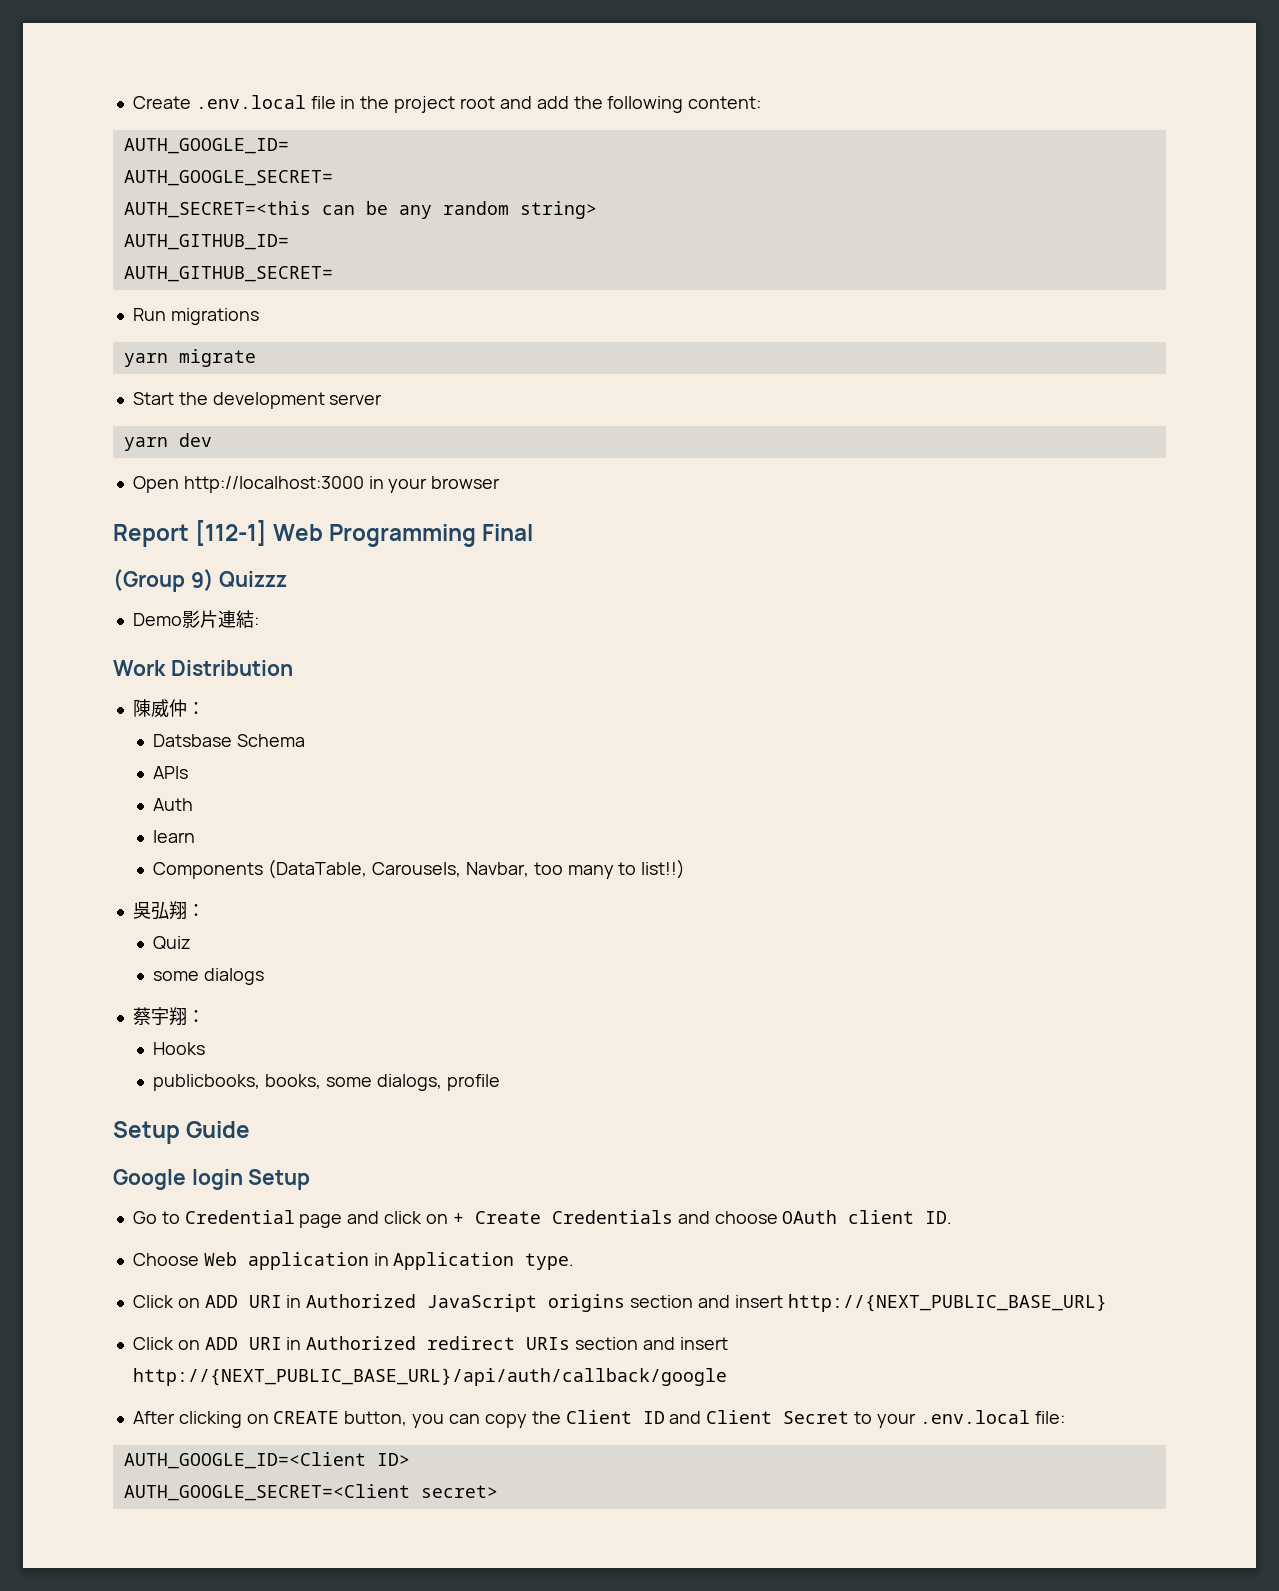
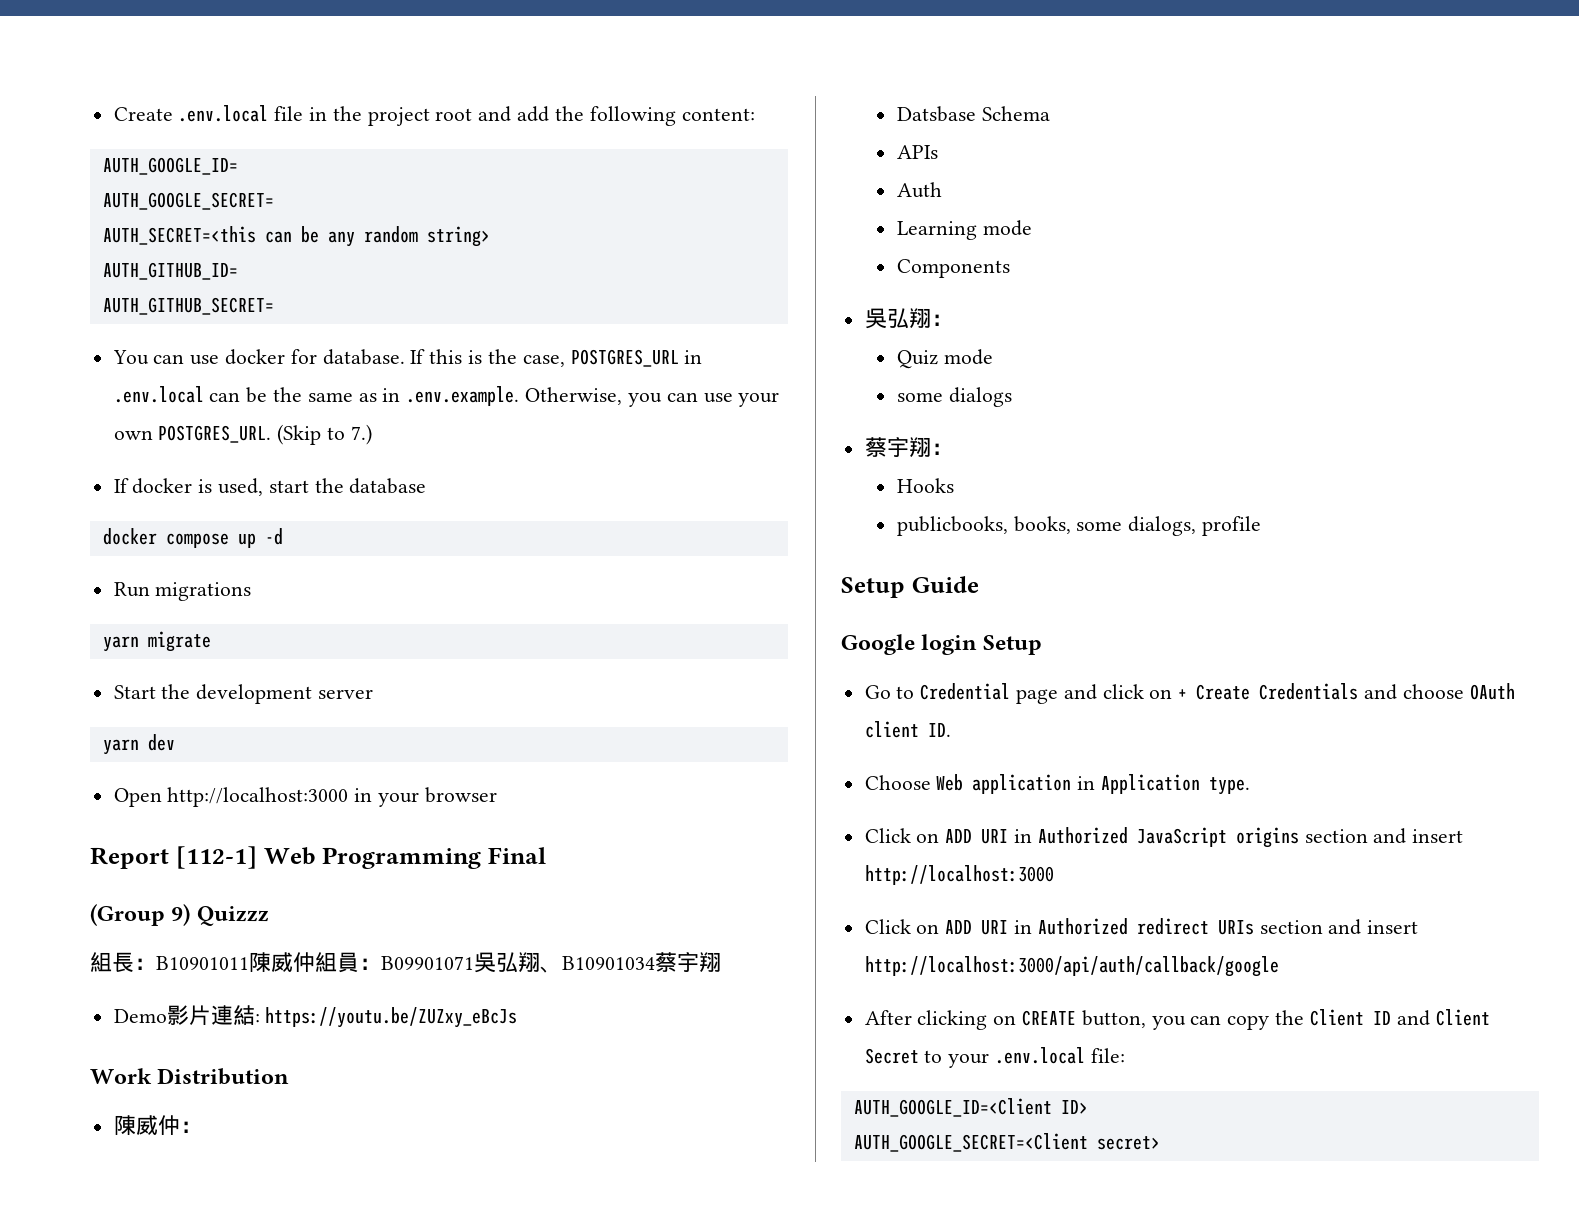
(333, 274) none -> [112,349,703,367] [113,386,780,407] [113,424,372,445] [113,478,427,496] [102,528,283,548] // You can use docker for database. If this is the case, POSTGRES_URL in .env.local can be the same as in .env.example. Otherwise, you can use your own POSTGRES_URL. (Skip to 7.) // If docker is used, start the database // docker compose up -d
(288, 579) none -> [90,952,721,973] // 組長：B10901011陳威仲組員：B09901071吳弘翔、B10901034蔡宇翔
(259, 621) none -> [265,1007,518,1028] https://youtu.be/ZUZxy_eBcJs
[153,830,196,843] learn -> [896,220,1032,240] Learning mode
[268,859,686,879] (DataTable, Carousels, Navbar, too many to list!!) -> (1010, 268) none
(192, 943) none -> [943,349,993,365] mode
[787,1294,1107,1312] http://{NEXT_PUBLIC_BASE_URL} -> [864,865,1054,885] http://localhost:3000
[132,1368,727,1386] http://{NEXT_PUBLIC_BASE_URL}/api/auth/callback/google -> [864,956,1279,977] http://localhost:3000/api/auth/callback/google

